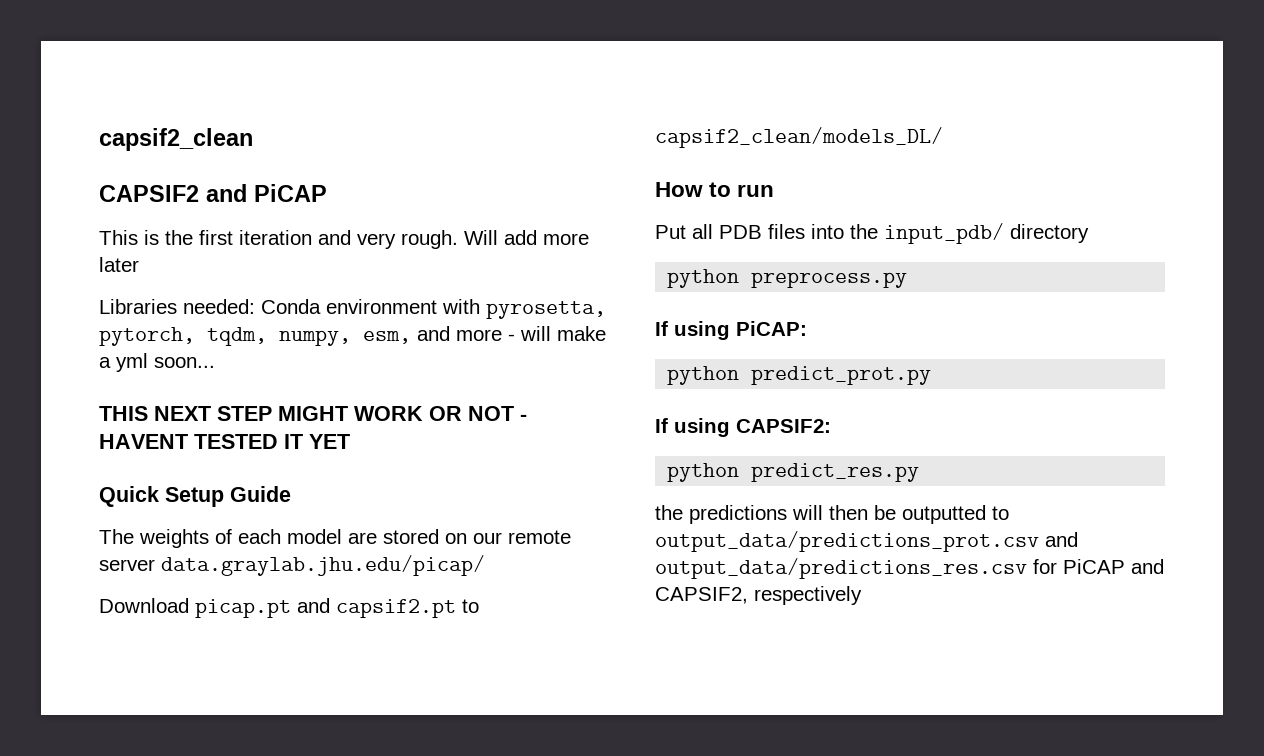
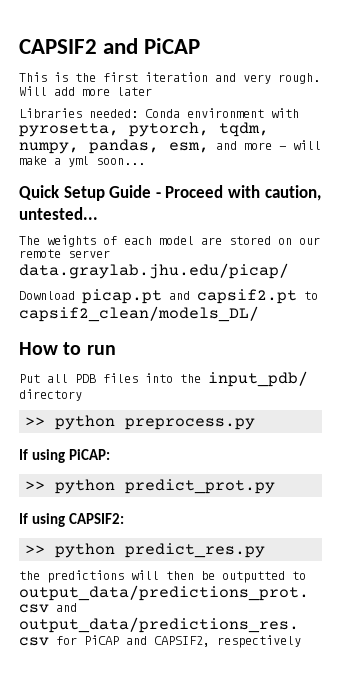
[99,128,253,151] capsif2_clean // -> (19, 46) none
(351, 338) none -> [89,139,159,154] pandas,
[99,406,527,421] [99,434,350,449] [99,486,291,507] THIS NEXT STEP MIGHT WORK OR NOT - HAVENT TESTED IT YET // Quick Setup Guide -> [19,185,321,201] [19,207,98,220] Quick Setup Guide - Proceed with caution, untested...
(1089, 233) none -> [25,417,46,426] >>
(807, 328) none -> [25,481,46,490] >>
(831, 426) none -> [25,545,46,554] >>

